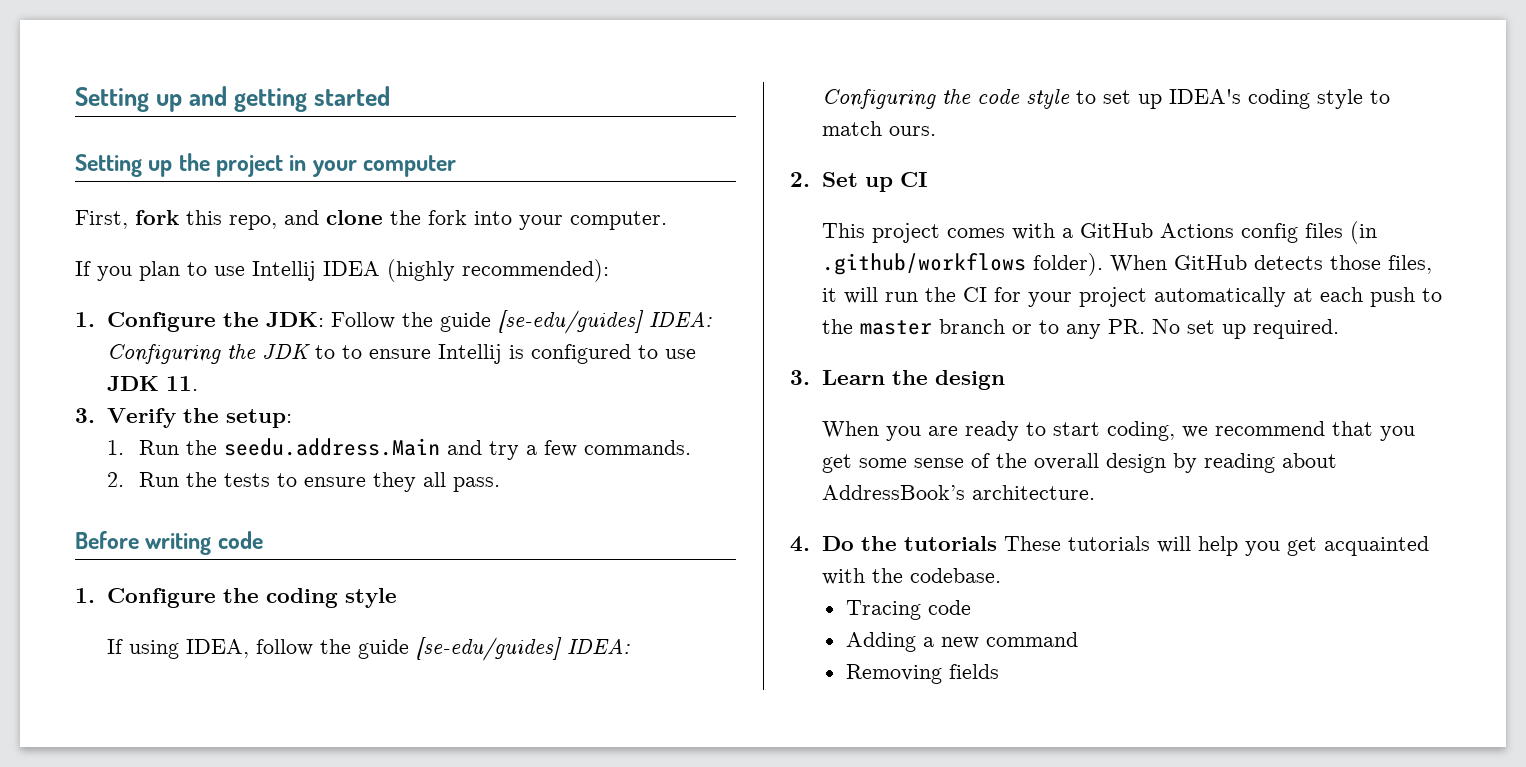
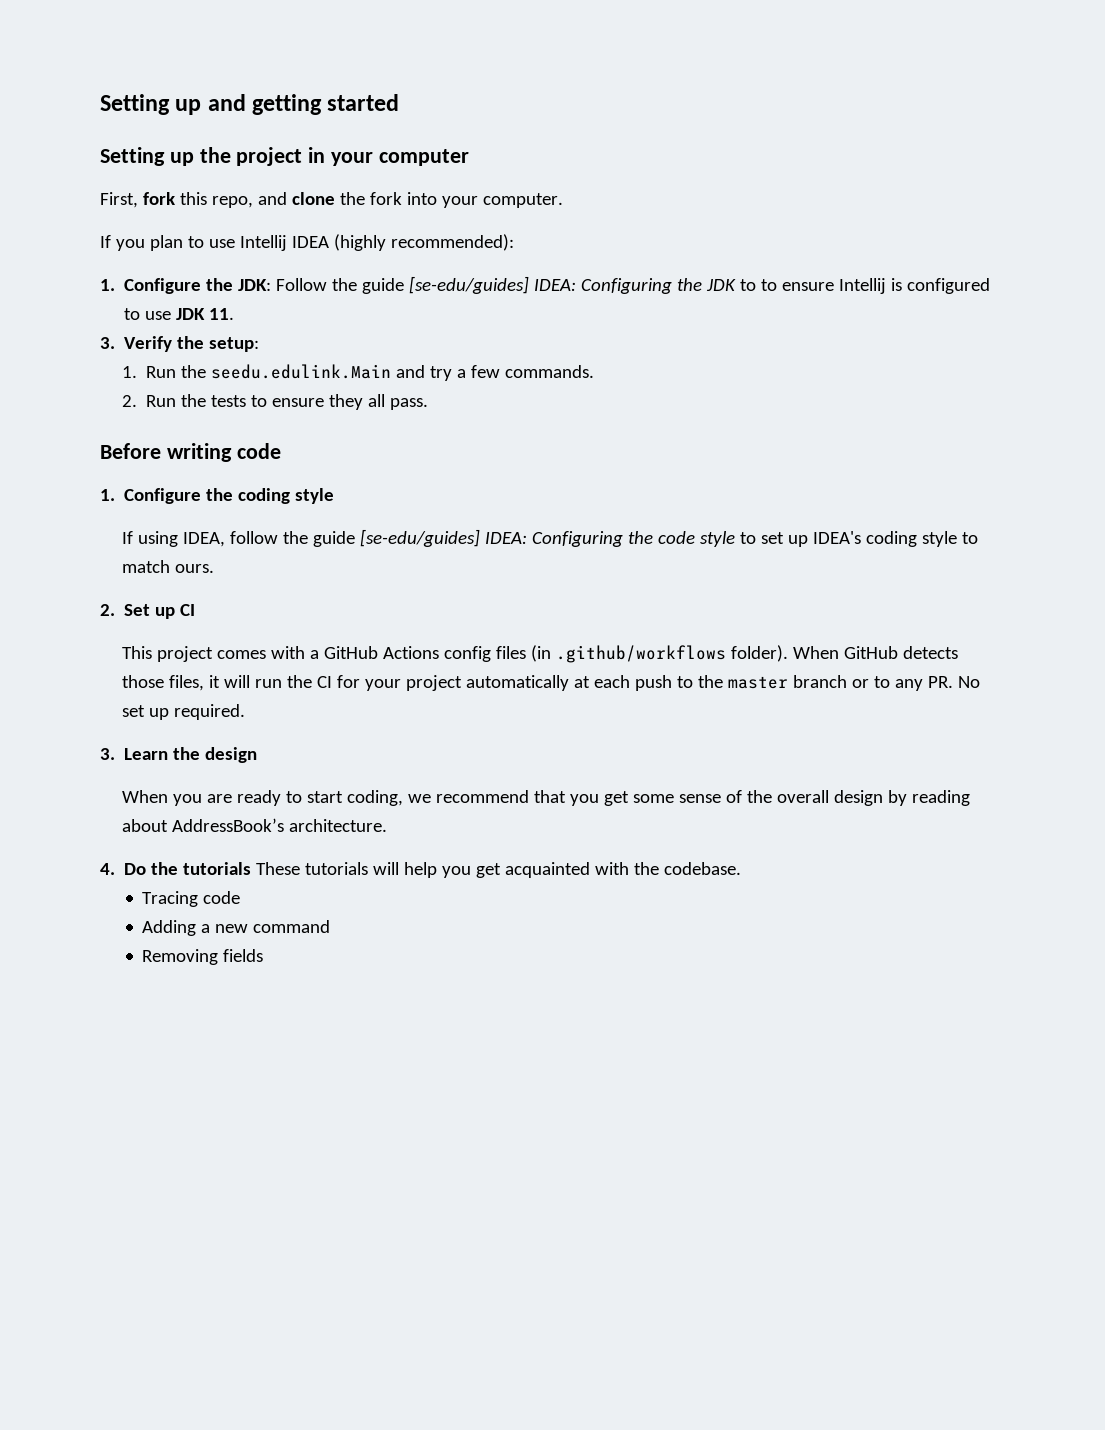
[224,438,441,456] seedu.address.Main -> [211,364,392,379] seedu.edulink.Main

